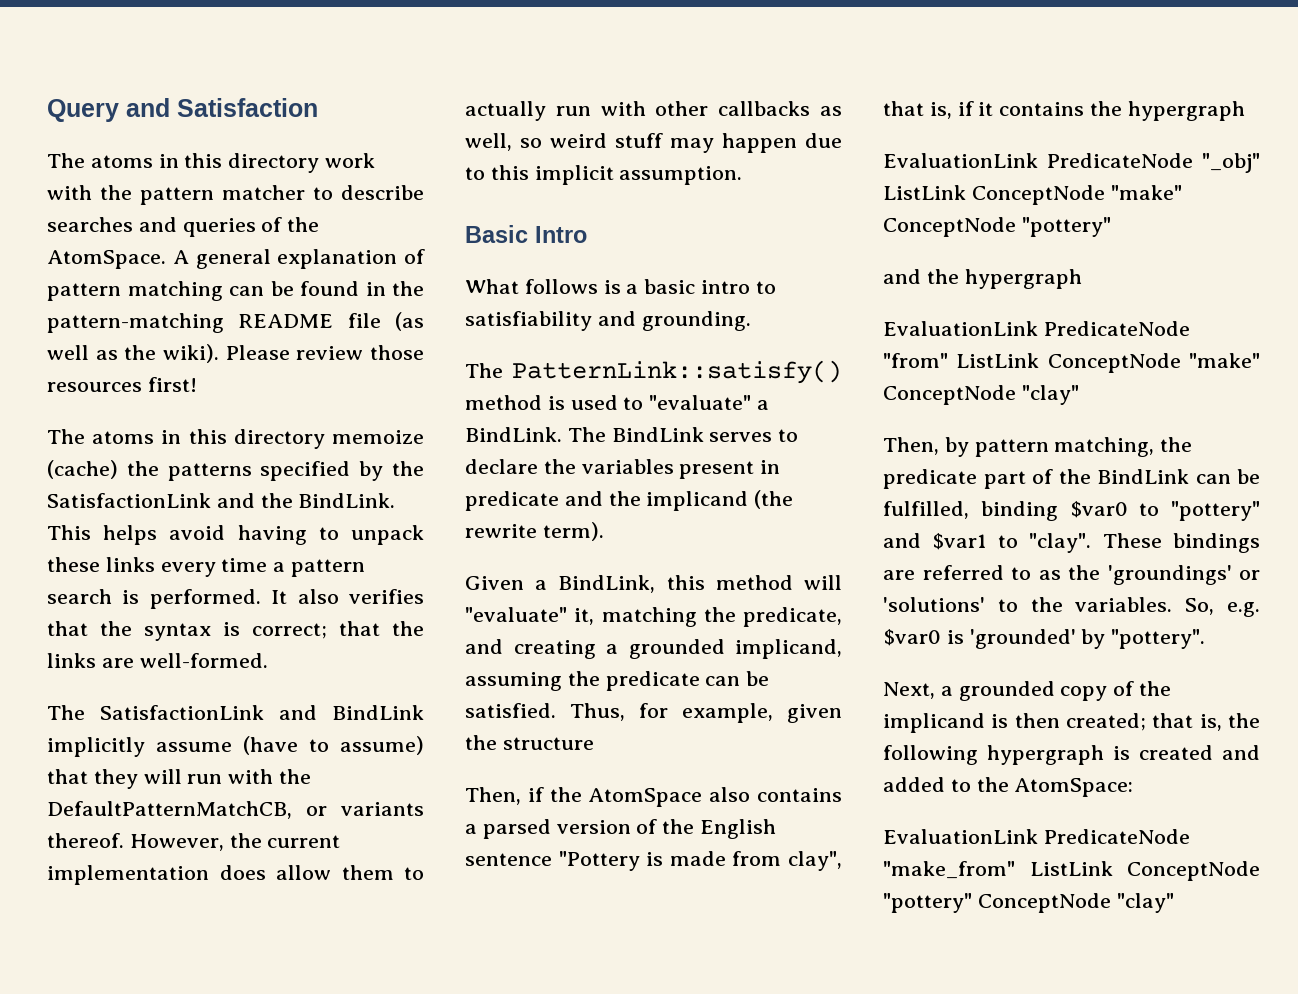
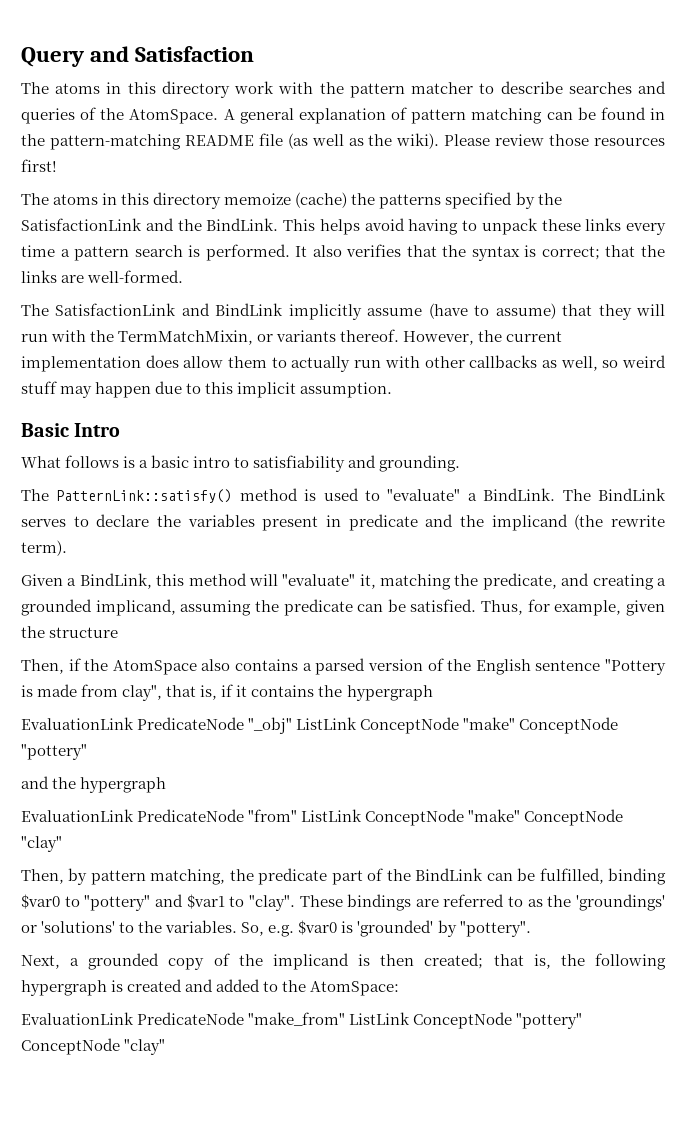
[47,801,292,819] DefaultPatternMatchCB, -> [118,330,254,345] TermMatchMixin,

